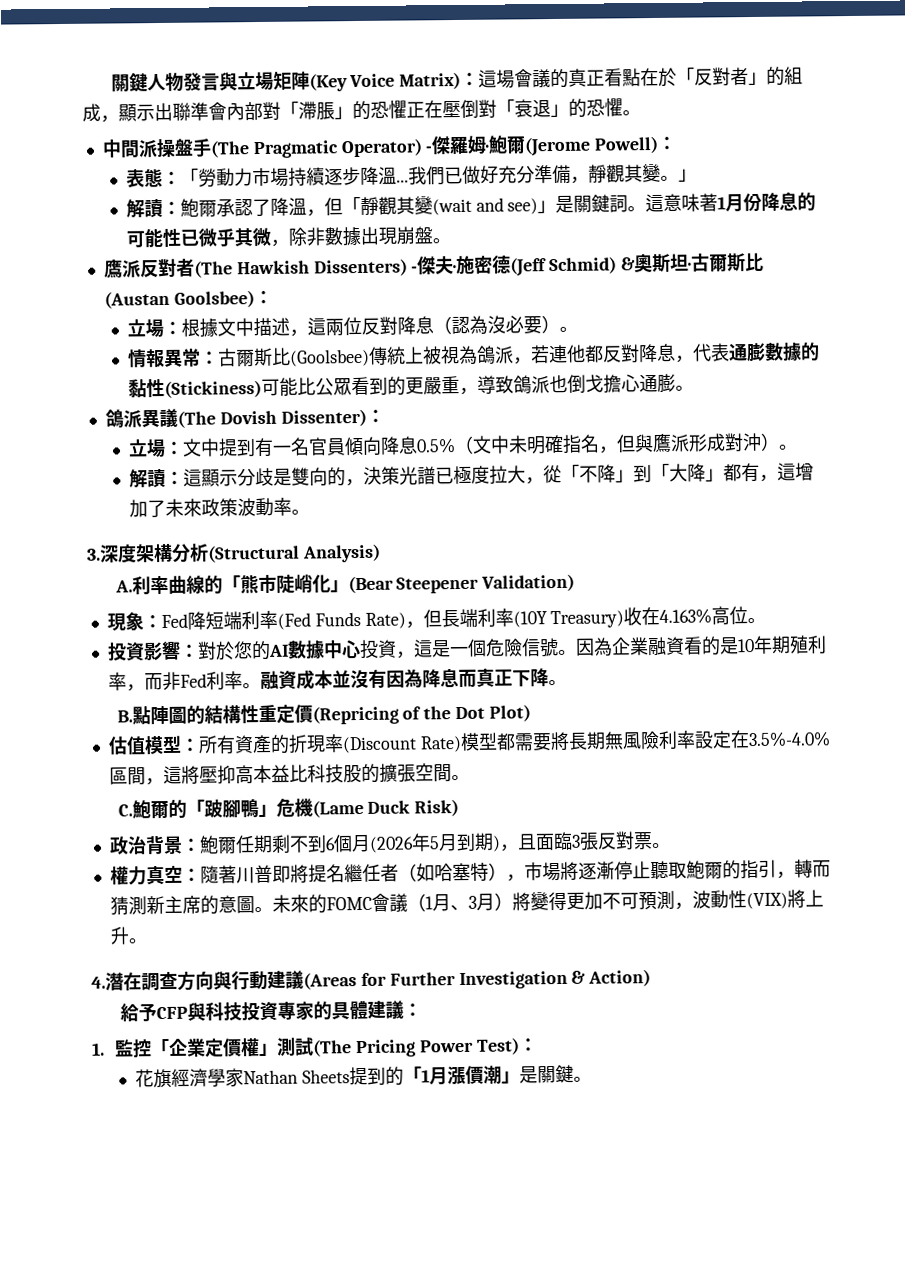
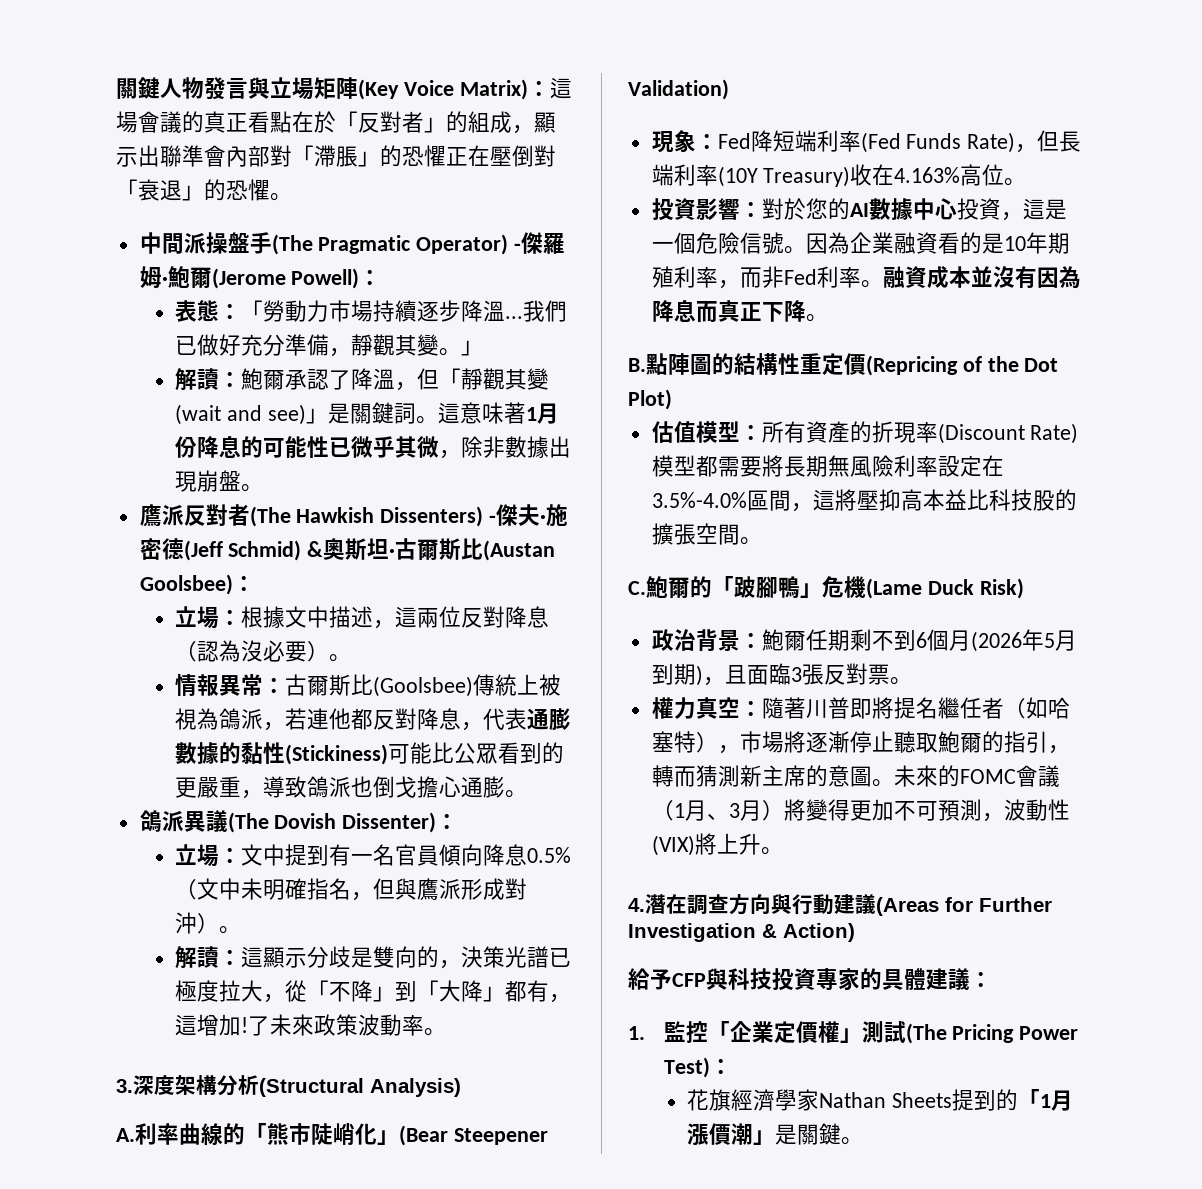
(148, 508) none -> [241,1017,249,1033] !

